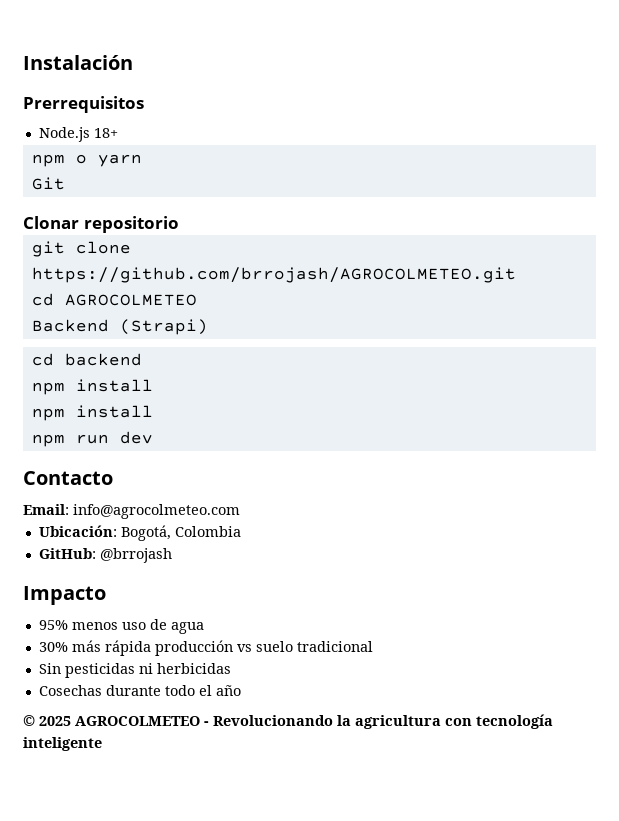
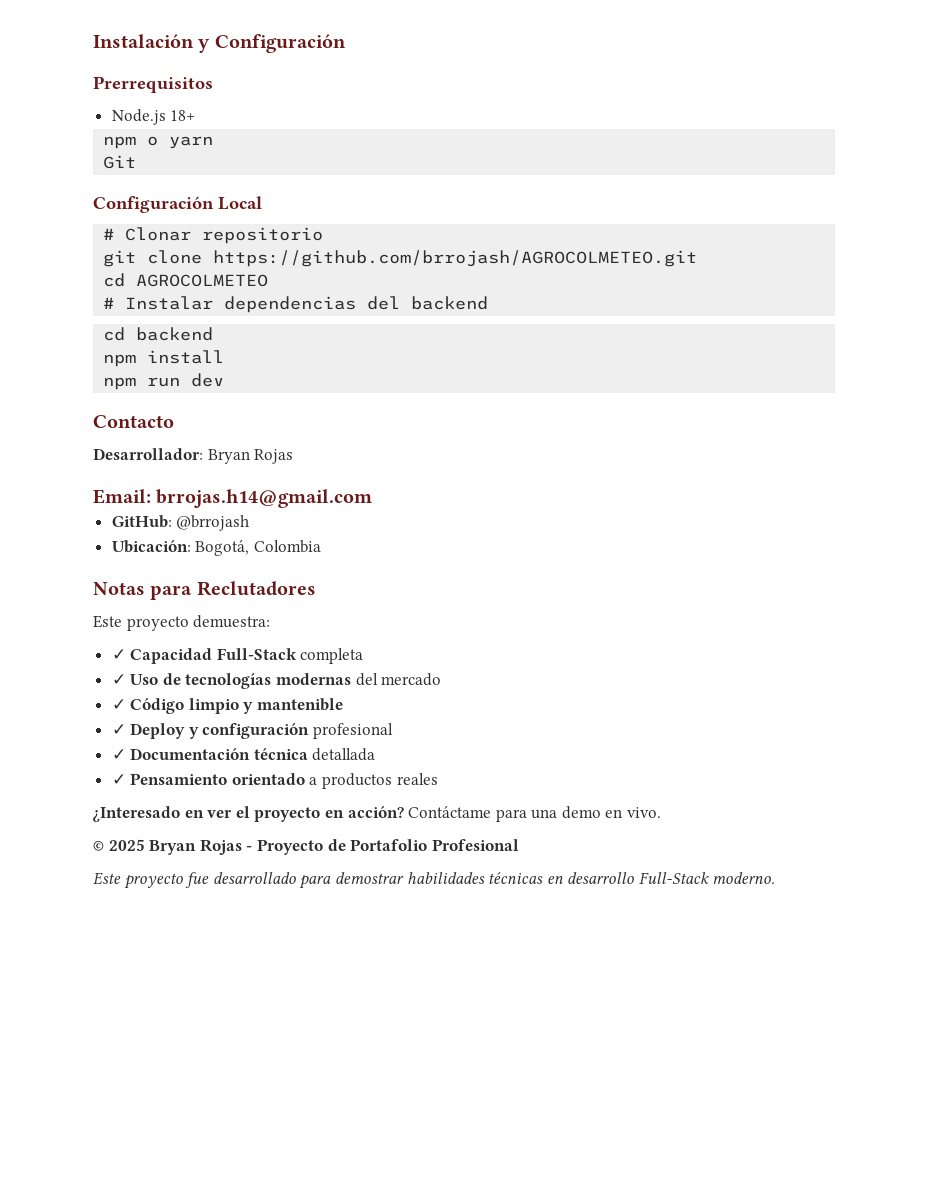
(133, 62) none -> [198,34,346,53] y Configuración
(65, 183) none -> [93,196,262,213] [103,228,115,240] Configuración Local // #
[31,319,208,335] Backend (Strapi) -> [103,296,489,313] # Instalar dependencias del backend
[31,405,153,421] // npm install -> (225, 357) none
[23,504,240,519] [38,525,241,541] [38,548,172,563] [23,586,106,605] [38,619,204,634] [38,640,373,656] [38,663,231,678] [38,685,241,696] [23,714,553,729] [23,737,102,751] Email: info@agrocolmeteo.com // Ubicación: Bogotá, Colombia // GitHub: @brrojash // Impacto // 95% menos uso de agua // 30% más rápida producción vs suelo tradicional // Sin pesticidas ni herbicidas // Cosechas durante todo el año // © 2025 AGROCOLMETEO - Revolucionando la agricultura con tecnología inteligente -> [93,448,294,464] [93,489,373,508] [111,515,250,531] [111,540,321,556] [93,581,316,600] [93,615,271,631] [111,648,364,664] [111,673,442,689] [111,698,344,714] [111,723,394,739] [111,748,376,761] [111,773,438,789] [93,806,662,822] [93,839,519,855] [93,872,776,889] Desarrollador: Bryan Rojas // Email: brrojas.h14@gmail.com // GitHub: @brrojash // Ubicación: Bogotá, Colombia // Notas para Reclutadores // Este proyecto demuestra: // ✓ Capacidad Full-Stack completa // ✓ Uso de tecnologías modernas del mercado // ✓ Código limpio y mantenible // ✓ Deploy y configuración profesional // ✓ Documentación técnica detallada // ✓ Pensamiento orientado a productos reales // ¿Interesado en ver el proyecto en acción? Contáctame para una demo en vivo. // © 2025 Bryan Rojas - Proyecto de Portafolio Profesional // Este proyecto fue desarrollado para demostrar habilidades técnicas en desarrollo Full-Stack moderno.

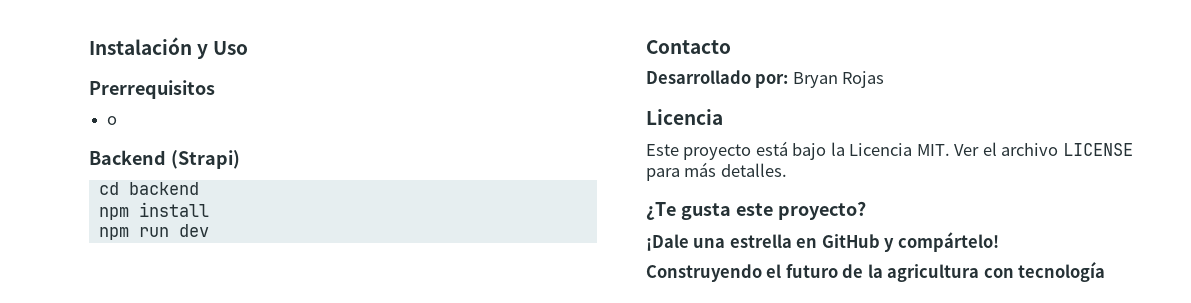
[214,34,346,53] Configuración -> [213,41,249,55] Uso
[111,109,196,125] [103,136,214,149] [103,155,137,169] [93,196,262,213] [103,227,324,244] [103,250,698,267] [103,273,269,287] [103,296,489,313] Node.js 18+ // npm o yarn // Git // Configuración Local // # Clonar repositorio // git clone https://github.com/brrojash/AGROCOLMETEO.git // cd AGROCOLMETEO // # Instalar dependencias del backend -> [107,116,118,125] [89,150,240,169] o // Backend (Strapi)
[93,448,203,460] Desarrollador: -> [646,70,789,88] Desarrollado por:
[93,489,373,508] [111,515,250,531] [111,540,321,556] [93,581,316,600] [93,615,271,631] [111,648,364,664] [111,673,442,689] [111,698,344,714] [111,723,394,739] [111,748,376,761] [111,773,438,789] [93,806,662,822] [93,839,519,855] [93,872,776,889] Email: brrojas.h14@gmail.com // GitHub: @brrojash // Ubicación: Bogotá, Colombia // Notas para Reclutadores // Este proyecto demuestra: // ✓ Capacidad Full-Stack completa // ✓ Uso de tecnologías modernas del mercado // ✓ Código limpio y mantenible // ✓ Deploy y configuración profesional // ✓ Documentación técnica detallada // ✓ Pensamiento orientado a productos reales // ¿Interesado en ver el proyecto en acción? Contáctame para una demo en vivo. // © 2025 Bryan Rojas - Proyecto de Portafolio Profesional // Este proyecto fue desarrollado para demostrar habilidades técnicas en desarrollo Full-Stack moderno. -> [646,109,723,125] [646,141,1133,160] [646,162,787,181] [646,201,866,220] [646,232,999,252] [646,262,1106,282] Licencia // Este proyecto está bajo la Licencia MIT. Ver el archivo LICENSE para más detalles. // ¿Te gusta este proyecto? // ¡Dale una estrella en GitHub y compártelo! // Construyendo el futuro de la agricultura con tecnología

